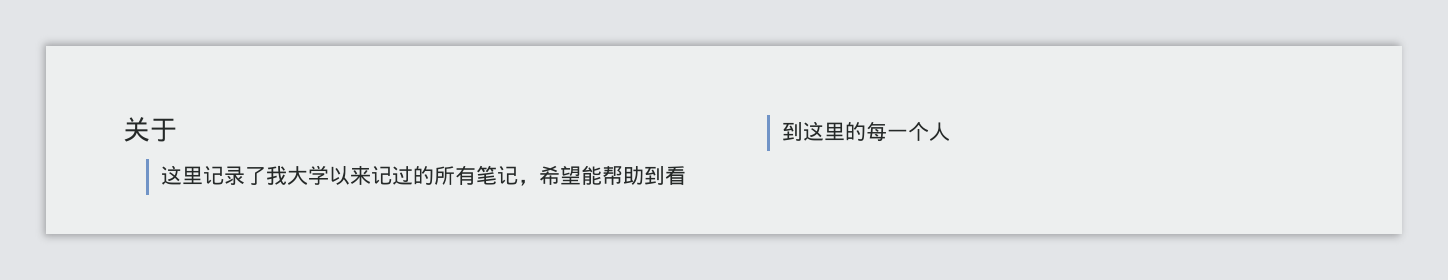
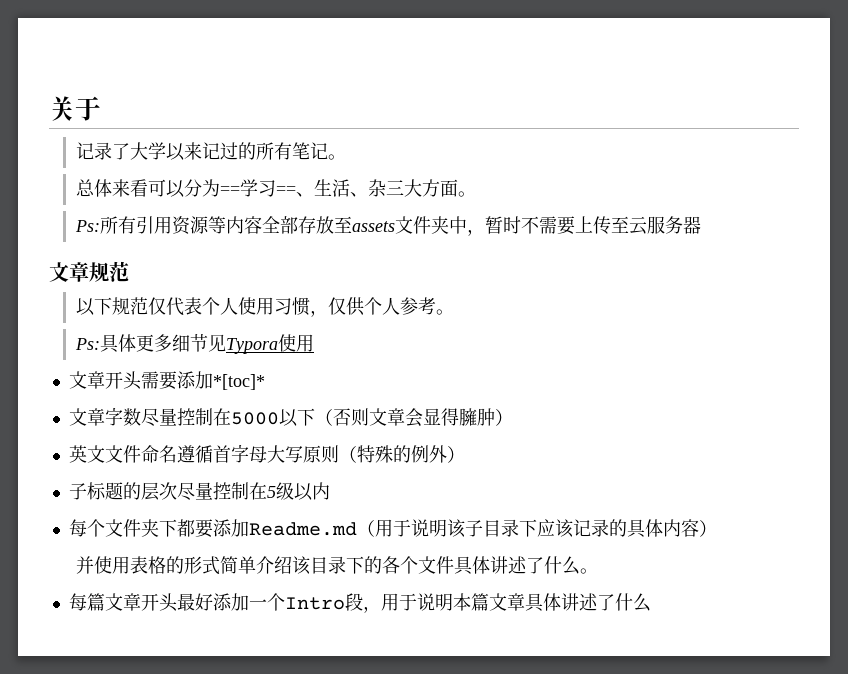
[160,165,287,185] 这里记录了我 -> [75,142,130,160] 记录了
[517,165,686,186] [781,121,950,142] ，希望能帮助到看到这里的每一个人 -> [327,154,346,160] [75,179,476,198] [74,216,701,236] [49,261,129,282] [75,297,454,317] [74,334,314,354] [68,371,265,390] [68,407,513,427] [68,444,465,463] [68,482,330,501] [68,519,717,538] [75,556,598,575] [68,593,651,613] 。 // 总体来看可以分为==学习==、生活、杂三大方面。 // Ps:所有引用资源等内容全部存放至assets文件夹中，暂时不需要上传至云服务器 // 文章规范 // 以下规范仅代表个人使用习惯，仅供个人参考。 // Ps:具体更多细节见Typora使用 // 文章开头需要添加*[toc]* // 文章字数尽量控制在5000以下（否则文章会显得臃肿） // 英文文件命名遵循首字母大写原则（特殊的例外） // 子标题的层次尽量控制在5级以内 // 每个文件夹下都要添加Readme.md（用于说明该子目录下应该记录的具体内容） // 并使用表格的形式简单介绍该目录下的各个文件具体讲述了什么。 // 每篇文章开头最好添加一个Intro段，用于说明本篇文章具体讲述了什么

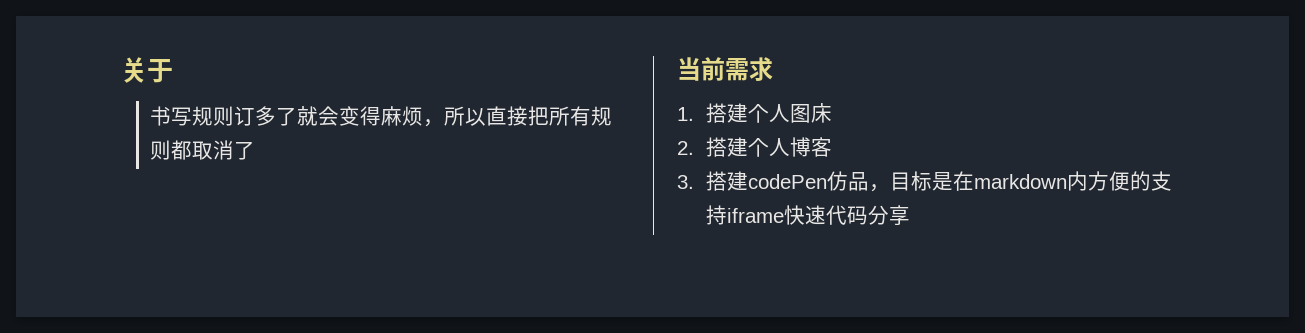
[75,142,346,161] [75,179,476,198] [74,216,701,236] [49,261,129,282] [75,297,454,317] [74,334,314,354] [68,371,265,390] [68,407,513,427] [68,444,465,463] [68,482,330,501] [68,519,717,538] [75,556,598,575] [68,593,651,613] 记录了大学以来记过的所有笔记。 // 总体来看可以分为==学习==、生活、杂三大方面。 // Ps:所有引用资源等内容全部存放至assets文件夹中，暂时不需要上传至云服务器 // 文章规范 // 以下规范仅代表个人使用习惯，仅供个人参考。 // Ps:具体更多细节见Typora使用 // 文章开头需要添加*[toc]* // 文章字数尽量控制在5000以下（否则文章会显得臃肿） // 英文文件命名遵循首字母大写原则（特殊的例外） // 子标题的层次尽量控制在5级以内 // 每个文件夹下都要添加Readme.md（用于说明该子目录下应该记录的具体内容） // 并使用表格的形式简单介绍该目录下的各个文件具体讲述了什么。 // 每篇文章开头最好添加一个Intro段，用于说明本篇文章具体讲述了什么 -> [149,106,612,127] [149,140,255,160] [677,57,773,81] [677,103,832,123] [677,137,832,157] [677,171,1172,192] [705,205,910,226] 书写规则订多了就会变得麻烦，所以直接把所有规则都取消了 // 当前需求 // 1.搭建个人图床 // 2.搭建个人博客 // 3.搭建codePen仿品，目标是在markdown内方便的支持iframe快速代码分享

